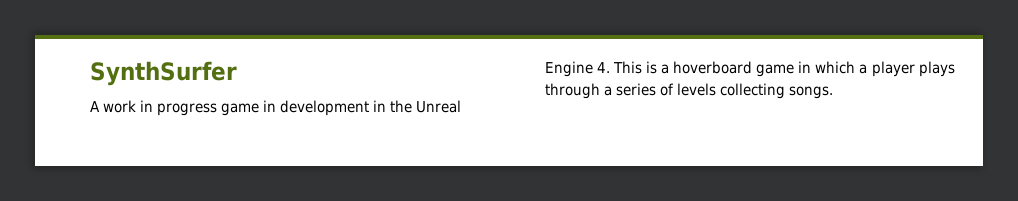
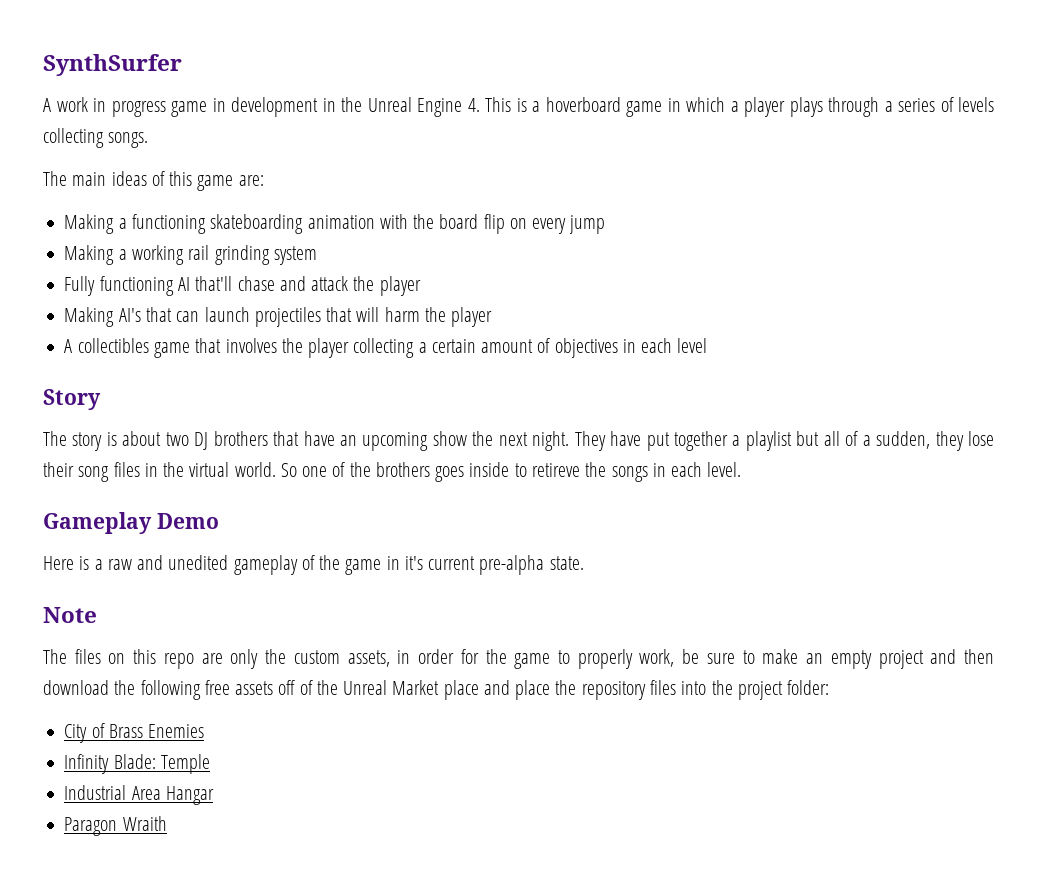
(834, 92) none -> [43,171,264,191] [64,214,606,234] [64,245,317,265] [64,276,421,296] [64,307,493,327] [64,338,708,358] [43,389,101,410] [43,431,995,451] [43,462,742,482] [43,512,219,534] [43,555,584,575] [43,607,97,623] [43,649,995,669] [43,680,830,700] [64,723,205,743] [64,754,210,774] [64,785,214,805] [64,816,167,836] // The main ideas of this game are: // Making a functioning skateboarding animation with the board flip on every jump // Making a working rail grinding system // Fully functioning AI that'll chase and attack the player // Making AI's that can launch projectiles that will harm the player // A collectibles game that involves the player collecting a certain amount of objectives in each level // Story // The story is about two DJ brothers that have an upcoming show the next night. They have put together a playlist but all of a sudden, they lose their song files in the virtual world. So one of the brothers goes inside to retireve the songs in each level. // Gameplay Demo // Here is a raw and unedited gameplay of the game in it's current pre-alpha state. // Note // The files on this repo are only the custom assets, in order for the game to properly work, be sure to make an empty project and then download the following free assets off of the Unreal Market place and place the repository files into the project folder: // City of Brass Enemies // Infinity Blade: Temple // Industrial Area Hangar // Paragon Wraith

